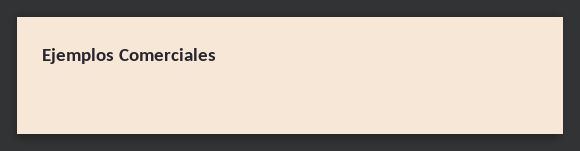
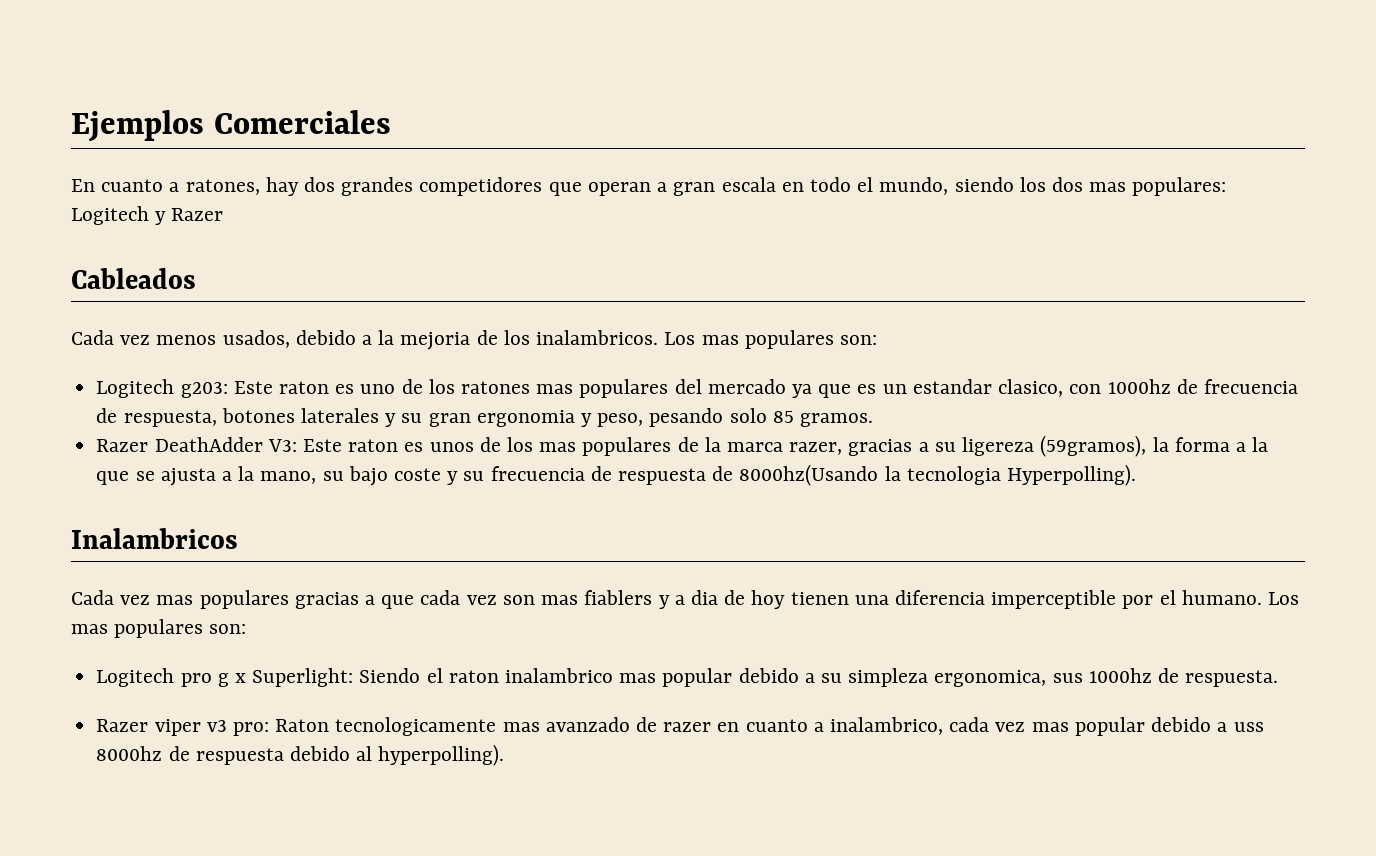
(216, 54) none -> [71,177,1227,196] [71,206,224,225] [71,268,196,289] [71,330,877,350] [96,379,1298,398] [96,408,874,427] [96,435,1269,457] [96,464,1137,486] [71,528,238,549] [71,590,1300,609] [71,619,247,638] [96,668,1279,687] [96,717,1264,736] [96,744,505,766] // En cuanto a ratones, hay dos grandes competidores que operan a gran escala en todo el mundo, siendo los dos mas populares: Logitech y Razer // Cableados // Cada vez menos usados, debido a la mejoria de los inalambricos. Los mas populares son: // Logitech g203: Este raton es uno de los ratones mas populares del mercado ya que es un estandar clasico, con 1000hz de frecuencia de respuesta, botones laterales y su gran ergonomia y peso, pesando solo 85 gramos. // Razer DeathAdder V3: Este raton es unos de los mas populares de la marca razer, gracias a su ligereza (59gramos), la forma a la que se ajusta a la mano, su bajo coste y su frecuencia de respuesta de 8000hz(Usando la tecnologia Hyperpolling). // Inalambricos // Cada vez mas populares gracias a que cada vez son mas fiablers y a dia de hoy tienen una diferencia imperceptible por el humano. Los mas populares son: // Logitech pro g x Superlight: Siendo el raton inalambrico mas popular debido a su simpleza ergonomica, sus 1000hz de respuesta. // Razer viper v3 pro: Raton tecnologicamente mas avanzado de razer en cuanto a inalambrico, cada vez mas popular debido a uss 8000hz de respuesta debido al hyperpolling).

